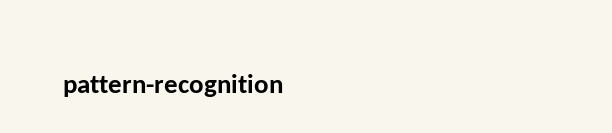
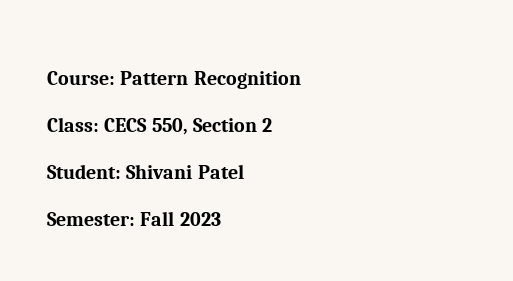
[63,74,283,97] pattern-recognition -> [47,71,301,89] [47,117,273,135] [47,164,244,179] [47,211,221,226] Course: Pattern Recognition // Class: CECS 550, Section 2 // Student: Shivani Patel // Semester: Fall 2023

